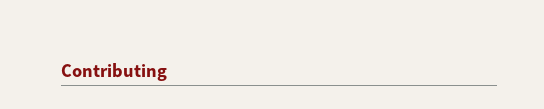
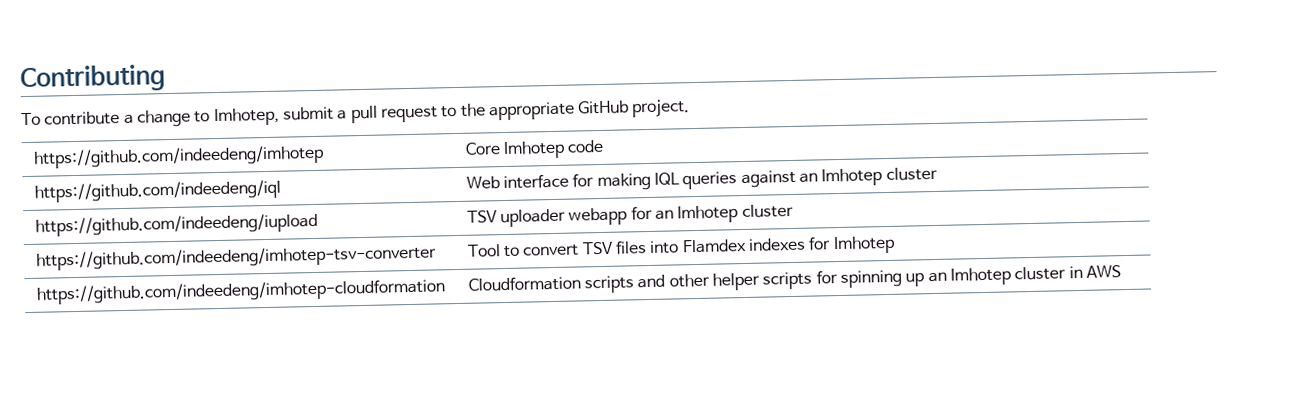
(167, 72) none -> [21,99,691,128] [32,144,324,169] [464,139,605,160] [33,179,281,203] [465,166,938,192] [34,212,318,237] [466,203,794,228] [35,244,437,271] [466,235,895,258] [35,278,446,305] [467,265,1121,294] // To contribute a change to Imhotep, submit a pull request to the appropriate GitHub project. // https://github.com/indeedeng/imhotep | Core Imhotep code // https://github.com/indeedeng/iql | Web interface for making IQL queries against an Imhotep cluster // https://github.com/indeedeng/iupload | TSV uploader webapp for an Imhotep cluster // https://github.com/indeedeng/imhotep-tsv-converter | Tool to convert TSV files into Flamdex indexes for Imhotep // https://github.com/indeedeng/imhotep-cloudformation | Cloudformation scripts and other helper scripts for spinning up an Imhotep cluster in AWS

